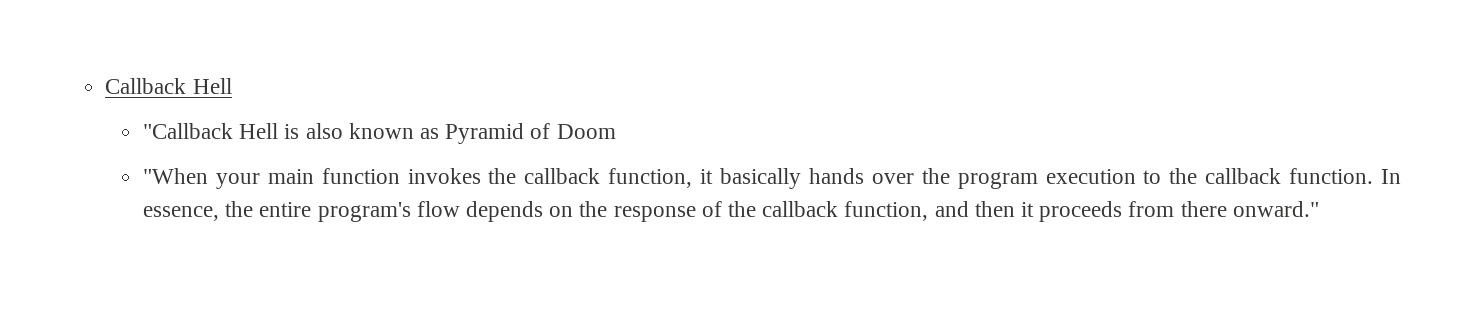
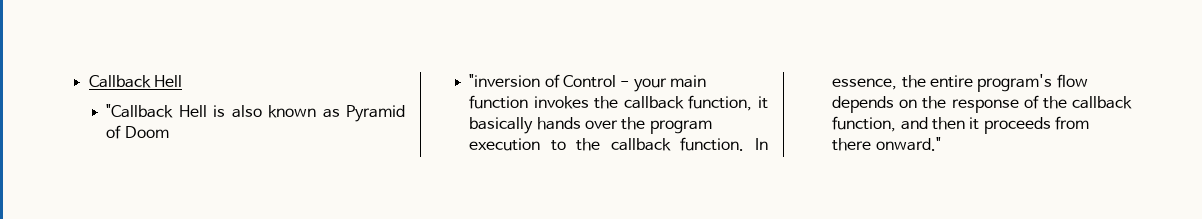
[142,168,208,184] "When -> [469,74,630,88] "inversion of Control -

